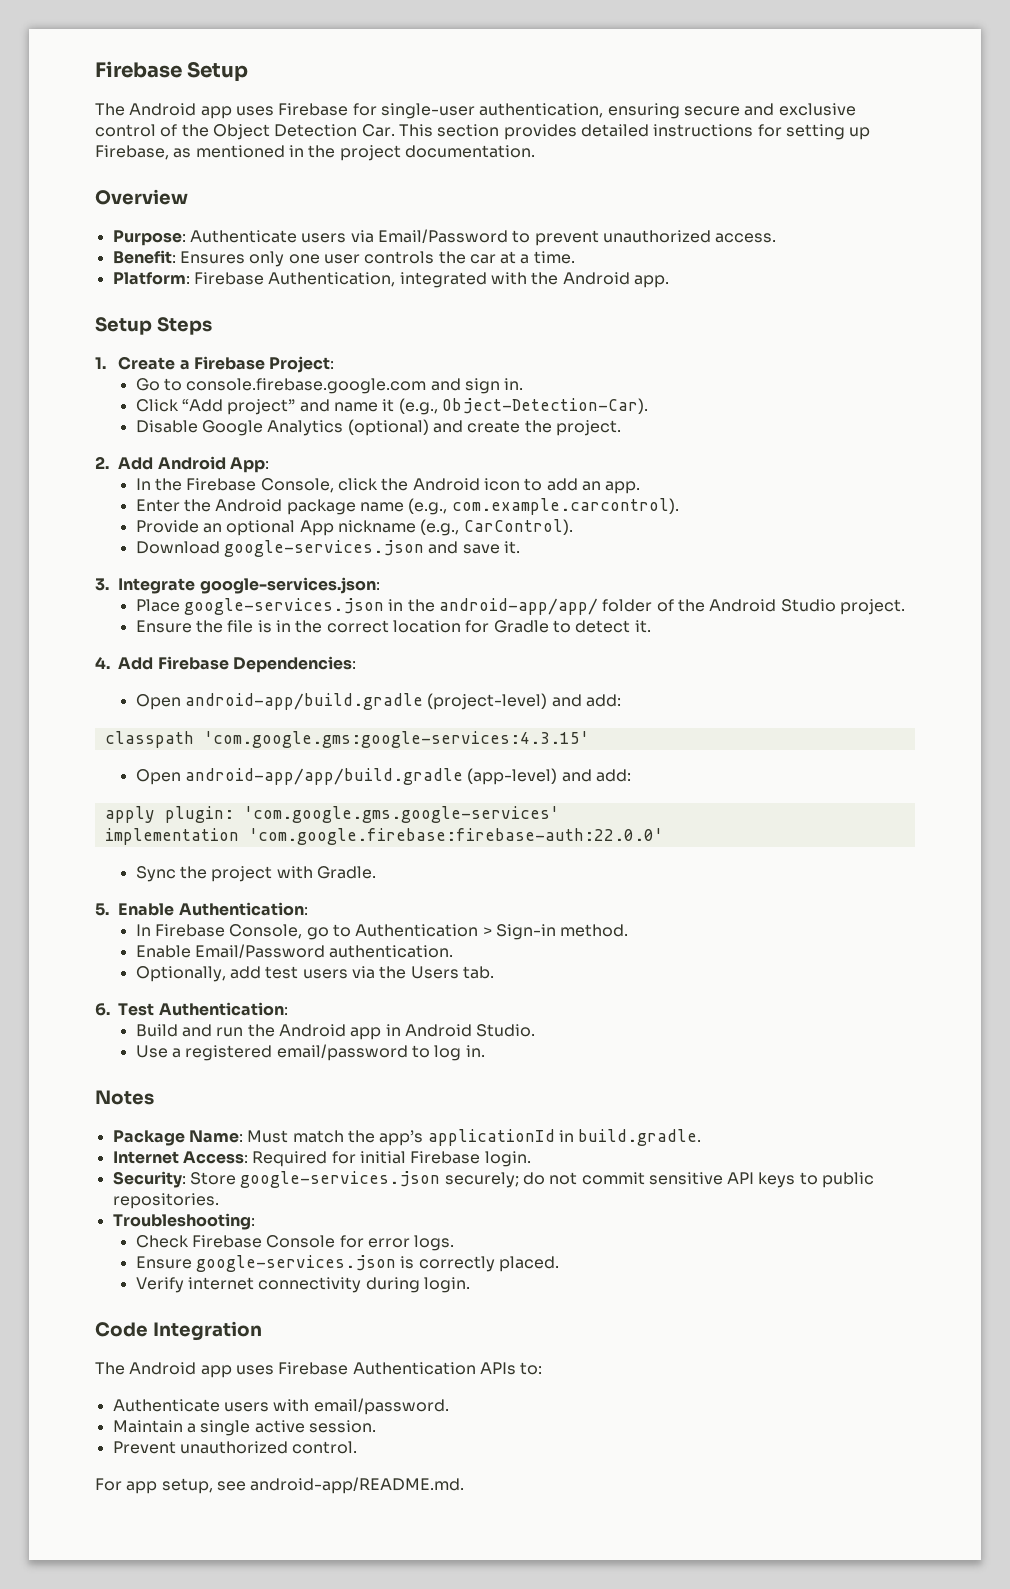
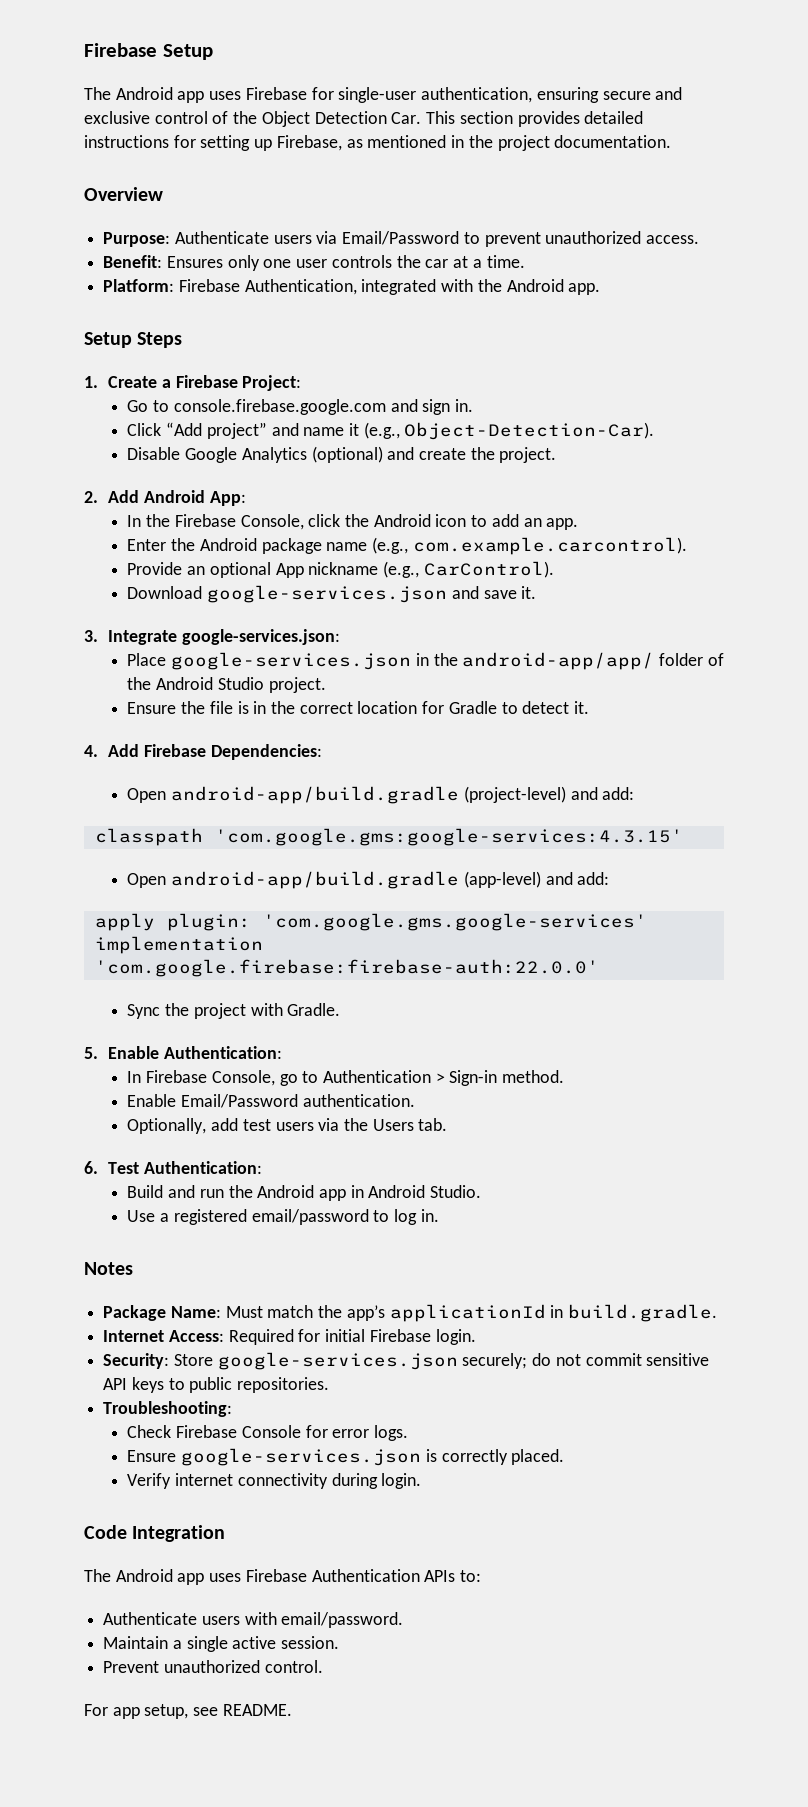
[185,768,464,785] android-app/app/build.gradle -> [171,871,460,889] android-app/build.gradle
[250,1477,465,1494] android-app/README.md. -> [222,1704,292,1716] README.

